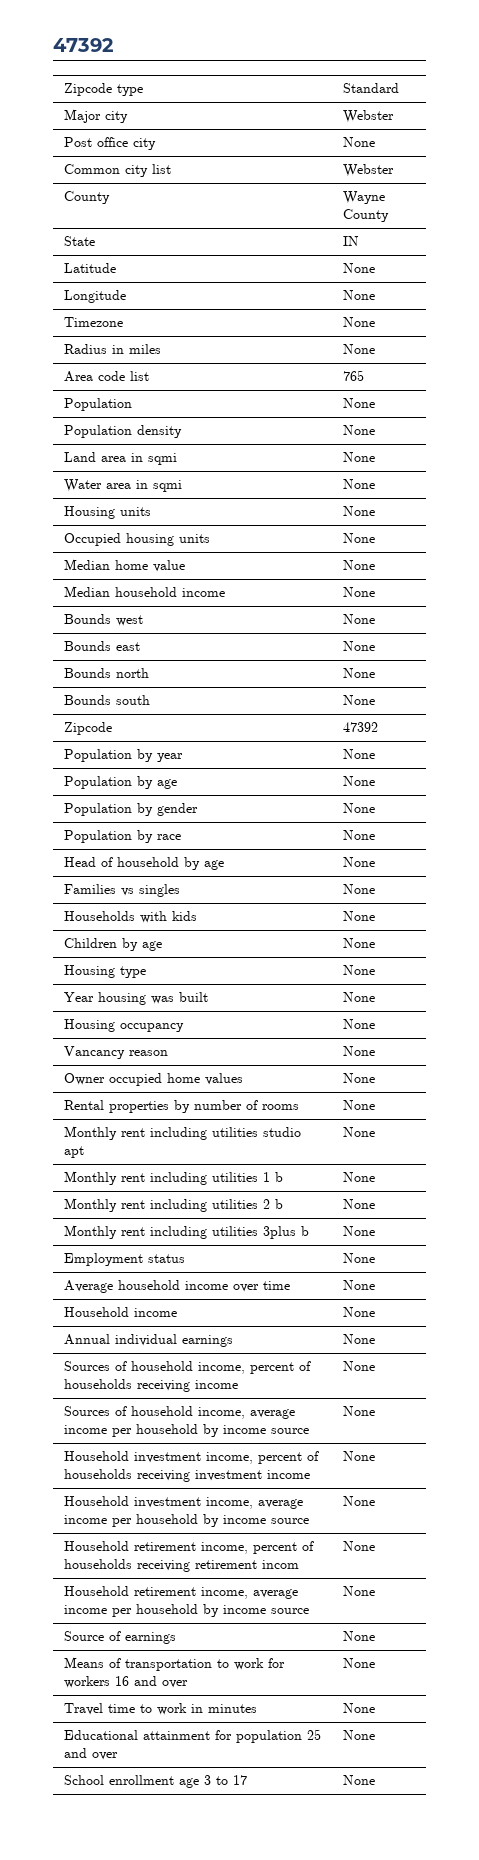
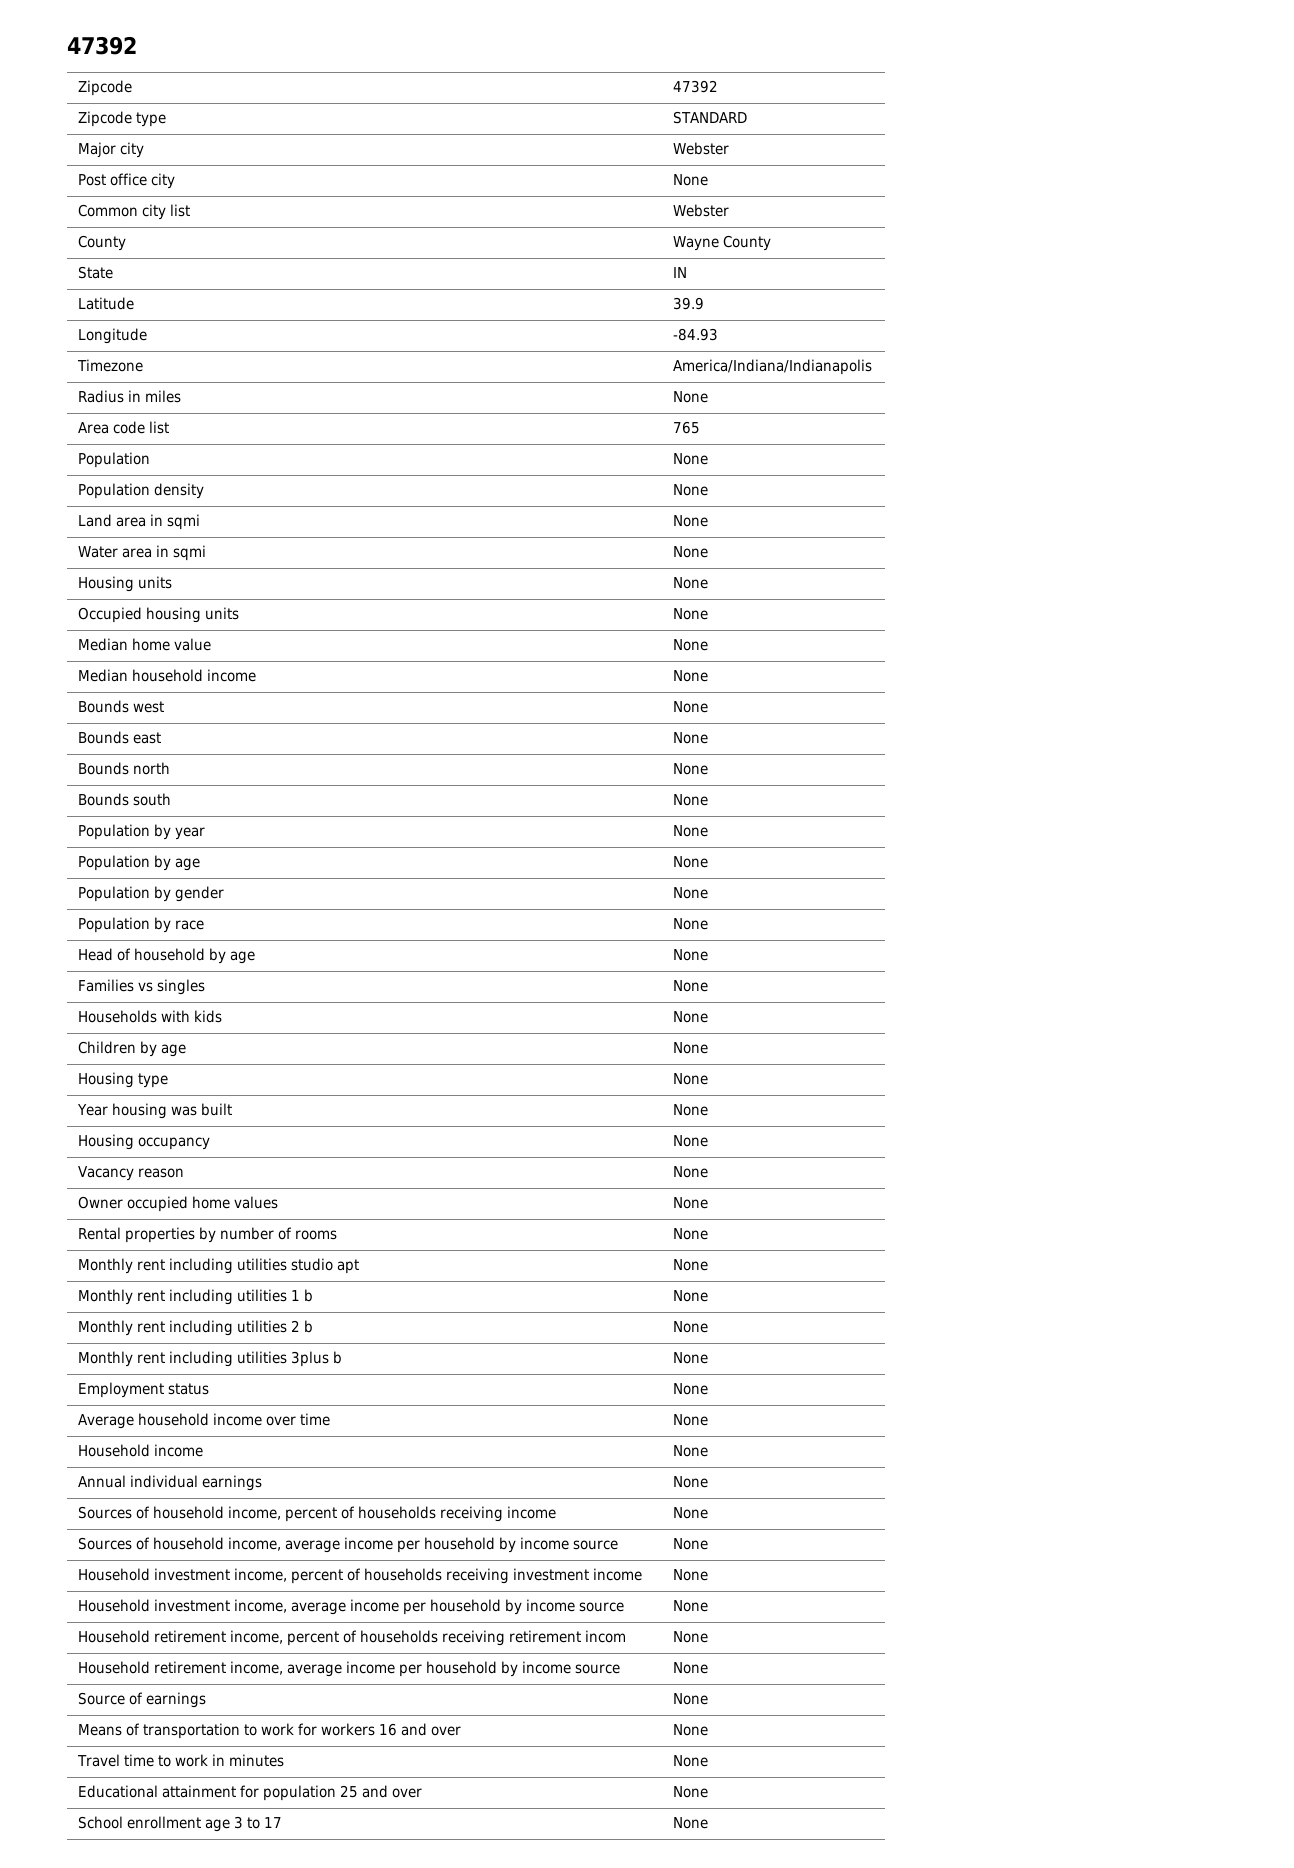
[53,38,114,52] 47392 -> [67,36,137,55] [77,80,132,96] [672,80,718,93] 47392 // Zipcode | 47392
[342,83,399,93] Standard -> [672,111,747,124] STANDARD
[342,263,375,273] | None -> [672,297,704,310] | 39.9
[342,290,375,300] | None -> [672,328,718,341] | -84.93
[342,317,375,327] | None -> [672,359,872,375] | America/Indiana/Indianapolis
[63,722,112,735] [342,722,378,732] // Zipcode | 47392 -> (708, 800) none
[63,1046,125,1059] Vancancy -> [77,1166,134,1181] Vacancy

